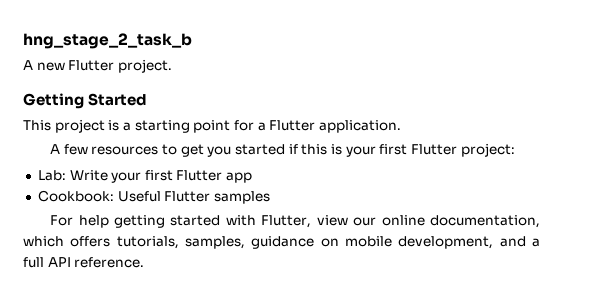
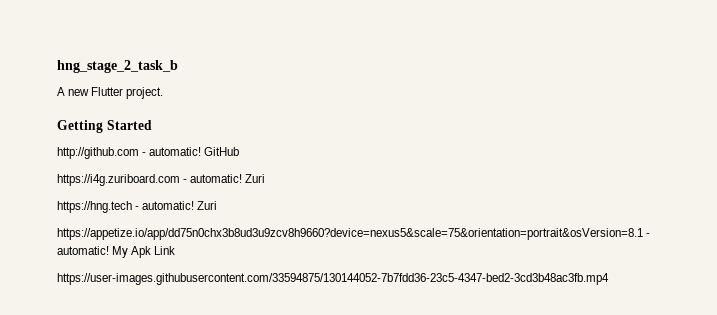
[23,119,401,133] [50,143,515,157] [37,170,253,183] [37,190,270,204] [50,215,540,228] [23,236,540,249] [23,257,145,268] This project is a starting point for a Flutter application. // A few resources to get you started if this is your first Flutter project: // Lab: Write your first Flutter app // Cookbook: Useful Flutter samples // For help getting started with Flutter, view our online documentation, which offers tutorials, samples, guidance on mobile development, and a full API reference. -> [57,147,240,159] [57,174,266,186] [57,201,218,213] [57,228,651,240] [57,246,176,258] [57,273,609,285] http://github.com - automatic! GitHub // https://i4g.zuriboard.com - automatic! Zuri // https://hng.tech - automatic! Zuri // https://appetize.io/app/dd75n0chx3b8ud3u9zcv8h9660?device=nexus5&scale=75&orientation=portrait&osVersion=8.1 - automatic! My Apk Link // https://user-images.githubusercontent.com/33594875/130144052-7b7fdd36-23c5-4347-bed2-3cd3b48ac3fb.mp4

